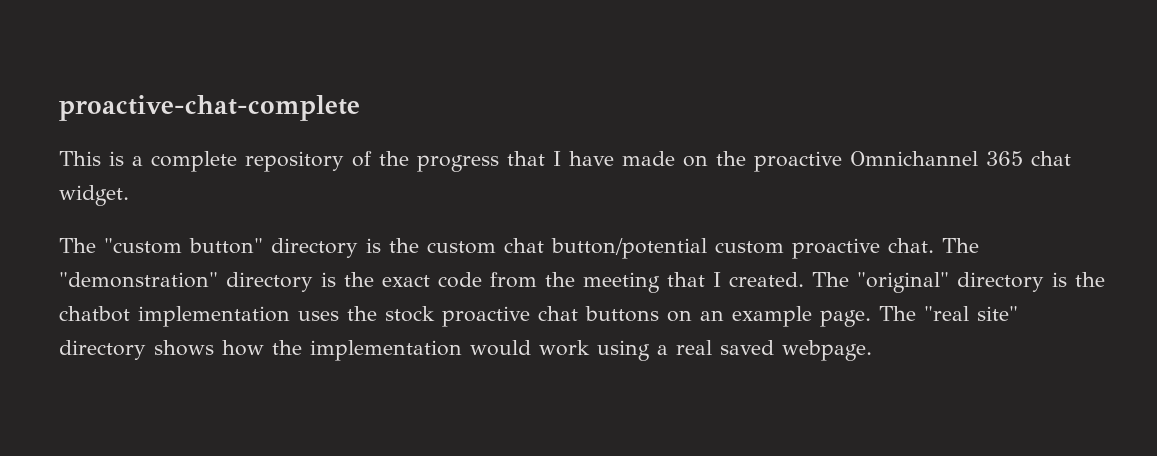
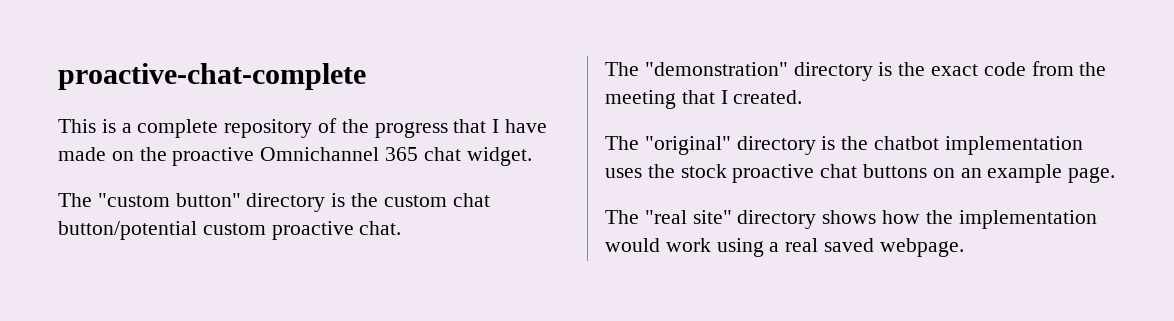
(934, 245) none -> (402, 228) //
(804, 279) none -> (803, 97) //
(871, 318) none -> (1116, 175) //

